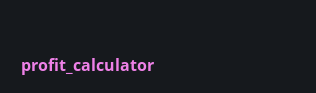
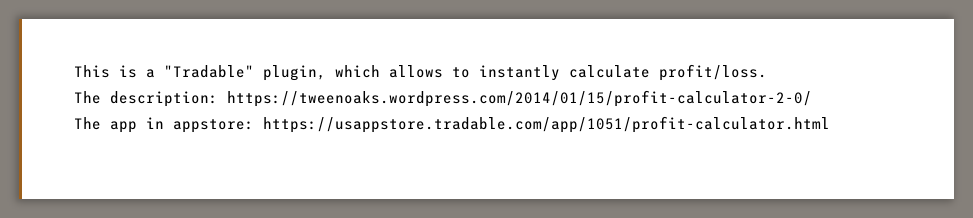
[21,58,154,75] profit_calculator -> [74,64,767,81] [74,90,812,107] [74,116,830,133] This is a "Tradable" plugin, which allows to instantly calculate profit/loss. // The description: https://tweenoaks.wordpress.com/2014/01/15/profit-calculator-2-0/ // The app in appstore: https://usappstore.tradable.com/app/1051/profit-calculator.html

